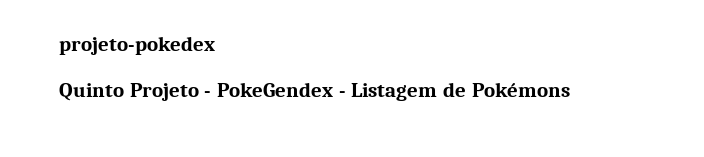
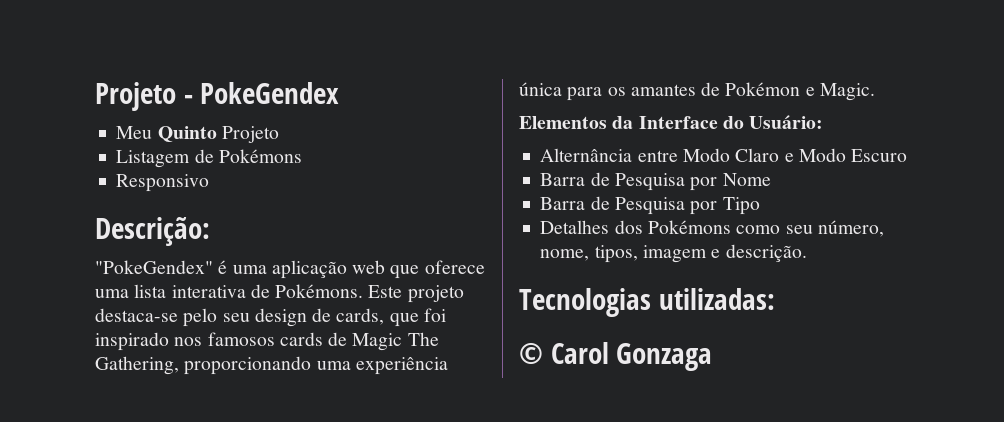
[59,36,215,55] [59,83,124,101] projeto-pokedex // Quinto -> (95, 96) none
[338,91,346,97] - -> [116,126,279,143] // Meu Quinto Projeto //
(570, 89) none -> [116,174,210,192] [95,217,210,246] [95,260,485,279] [95,284,464,303] [95,308,446,327] [95,332,439,351] [95,356,448,375] [519,82,875,101] [519,115,824,129] [540,148,908,162] [540,172,771,191] [540,196,760,215] [540,220,884,237] [540,244,807,263] [519,288,775,317] [519,342,713,371] // Responsivo // Descrição: // "PokeGendex" é uma aplicação web que oferece uma lista interativa de Pokémons. Este projeto destaca-se pelo seu design de cards, que foi inspirado nos famosos cards de Magic The Gathering, proporcionando uma experiência única para os amantes de Pokémon e Magic. // Elementos da Interface do Usuário: // Alternância entre Modo Claro e Modo Escuro // Barra de Pesquisa por Nome // Barra de Pesquisa por Tipo // Detalhes dos Pokémons como seu número, nome, tipos, imagem e descrição. // Tecnologias utilizadas: // © Carol Gonzaga

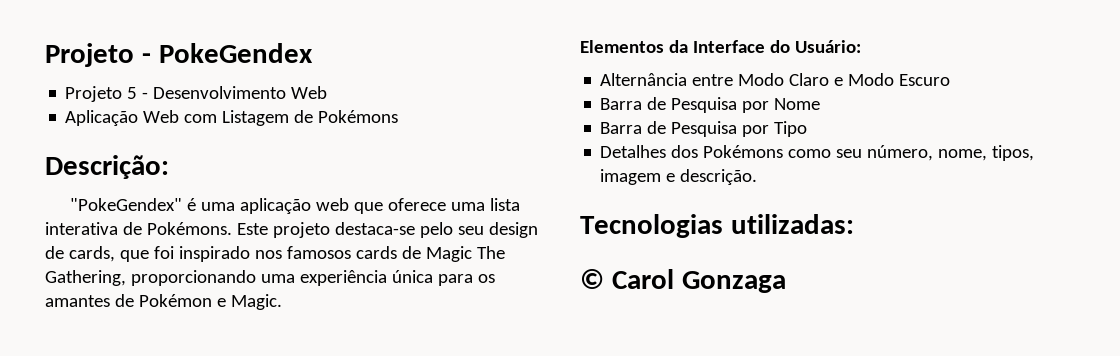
[116,126,279,143] Meu Quinto Projeto // -> [65,86,328,102] [65,110,218,126] Projeto 5 - Desenvolvimento Web // Aplicação Web com
[116,174,210,192] // Responsivo -> (399, 116) none

